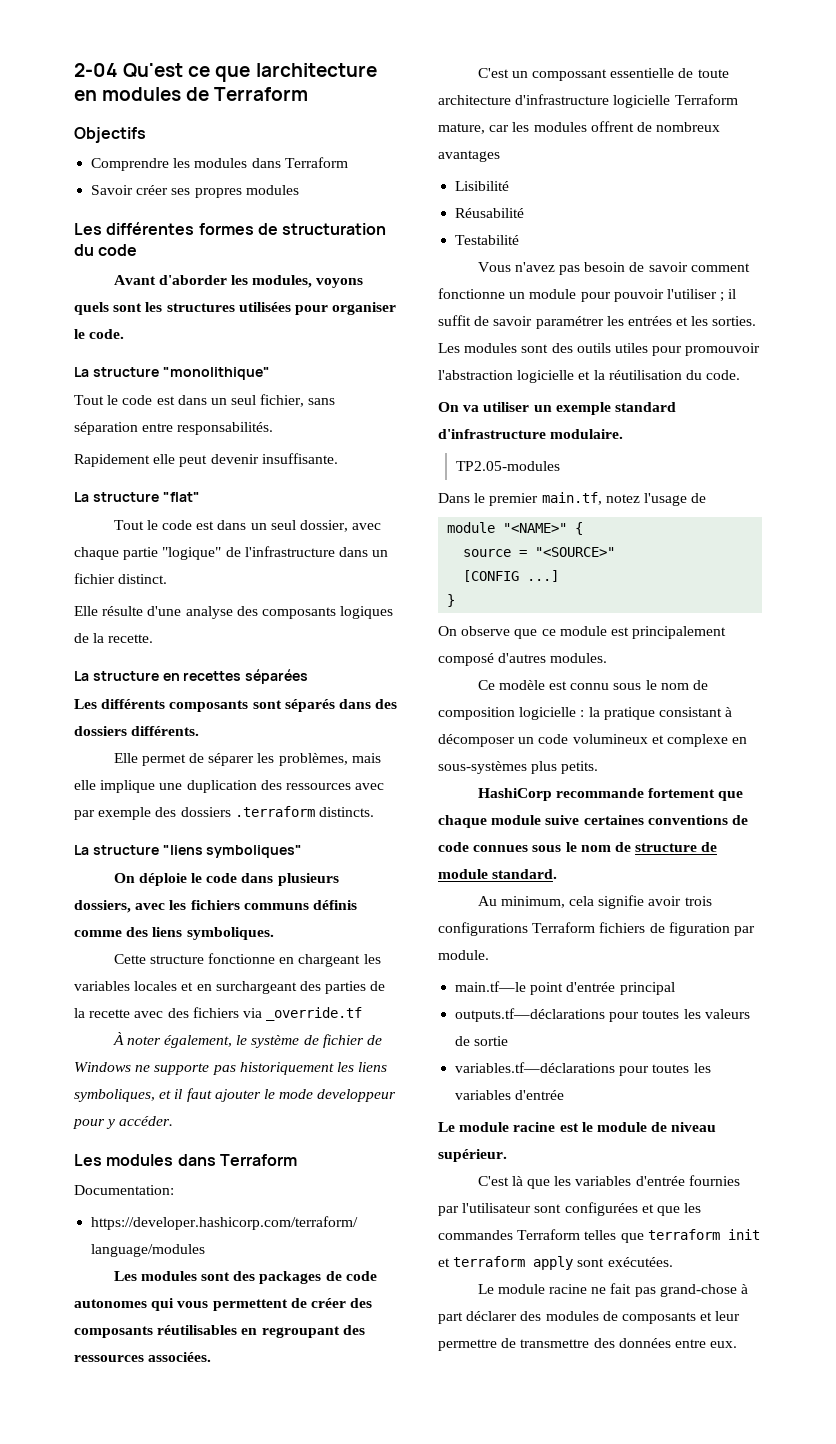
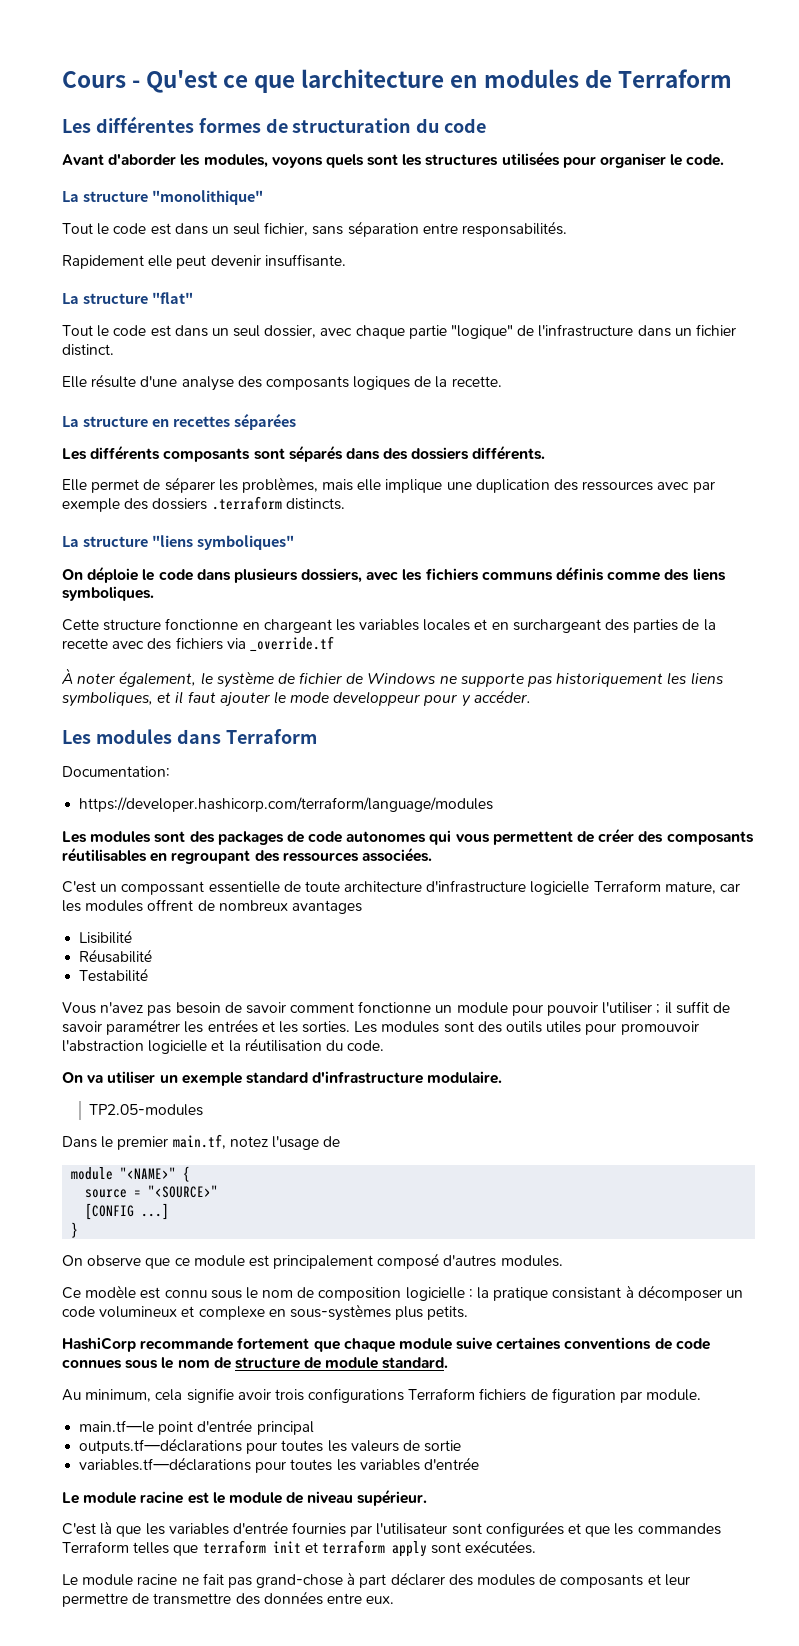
[74,63,118,77] 2-04 -> [62,71,141,88] Cours -
[74,127,146,143] [91,157,348,171] [91,185,299,198] // Objectifs // Comprendre les modules dans Terraform // Savoir créer ses propres modules -> (732, 78) none

